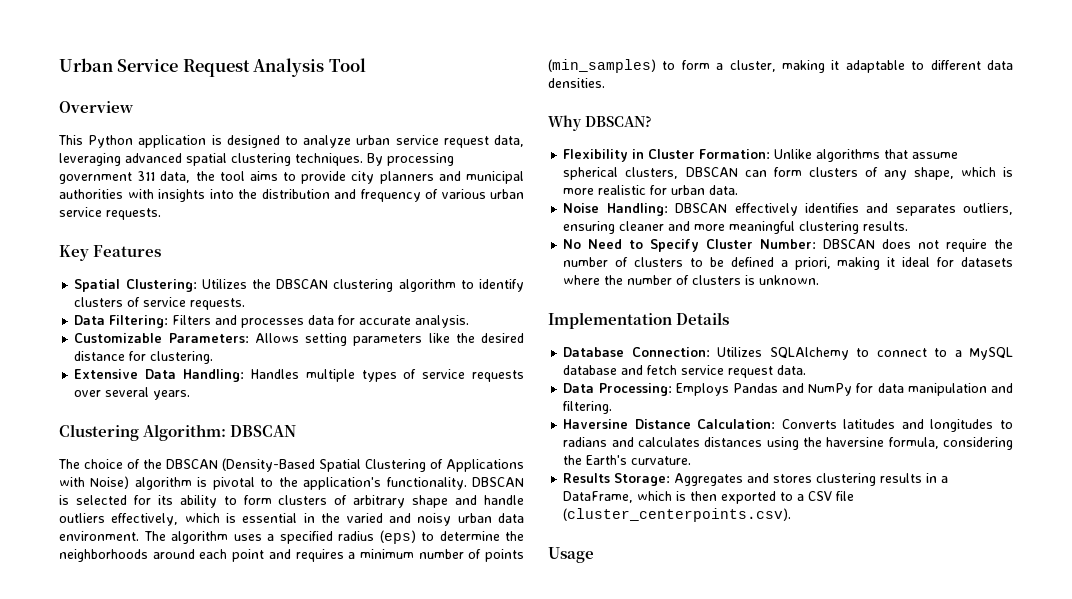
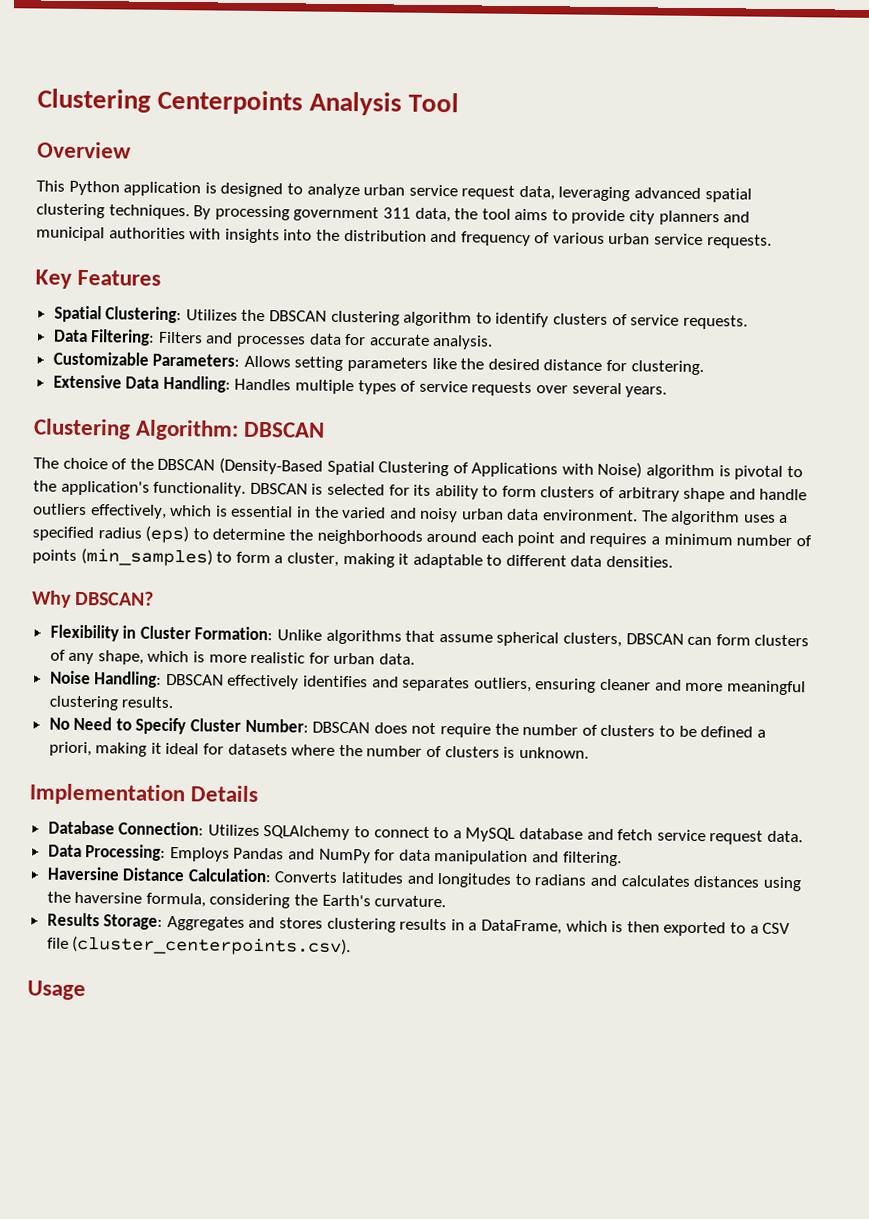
[59,58,250,77] Urban Service Request -> [37,88,304,115] Clustering Centerpoints

